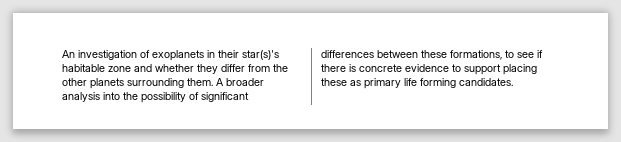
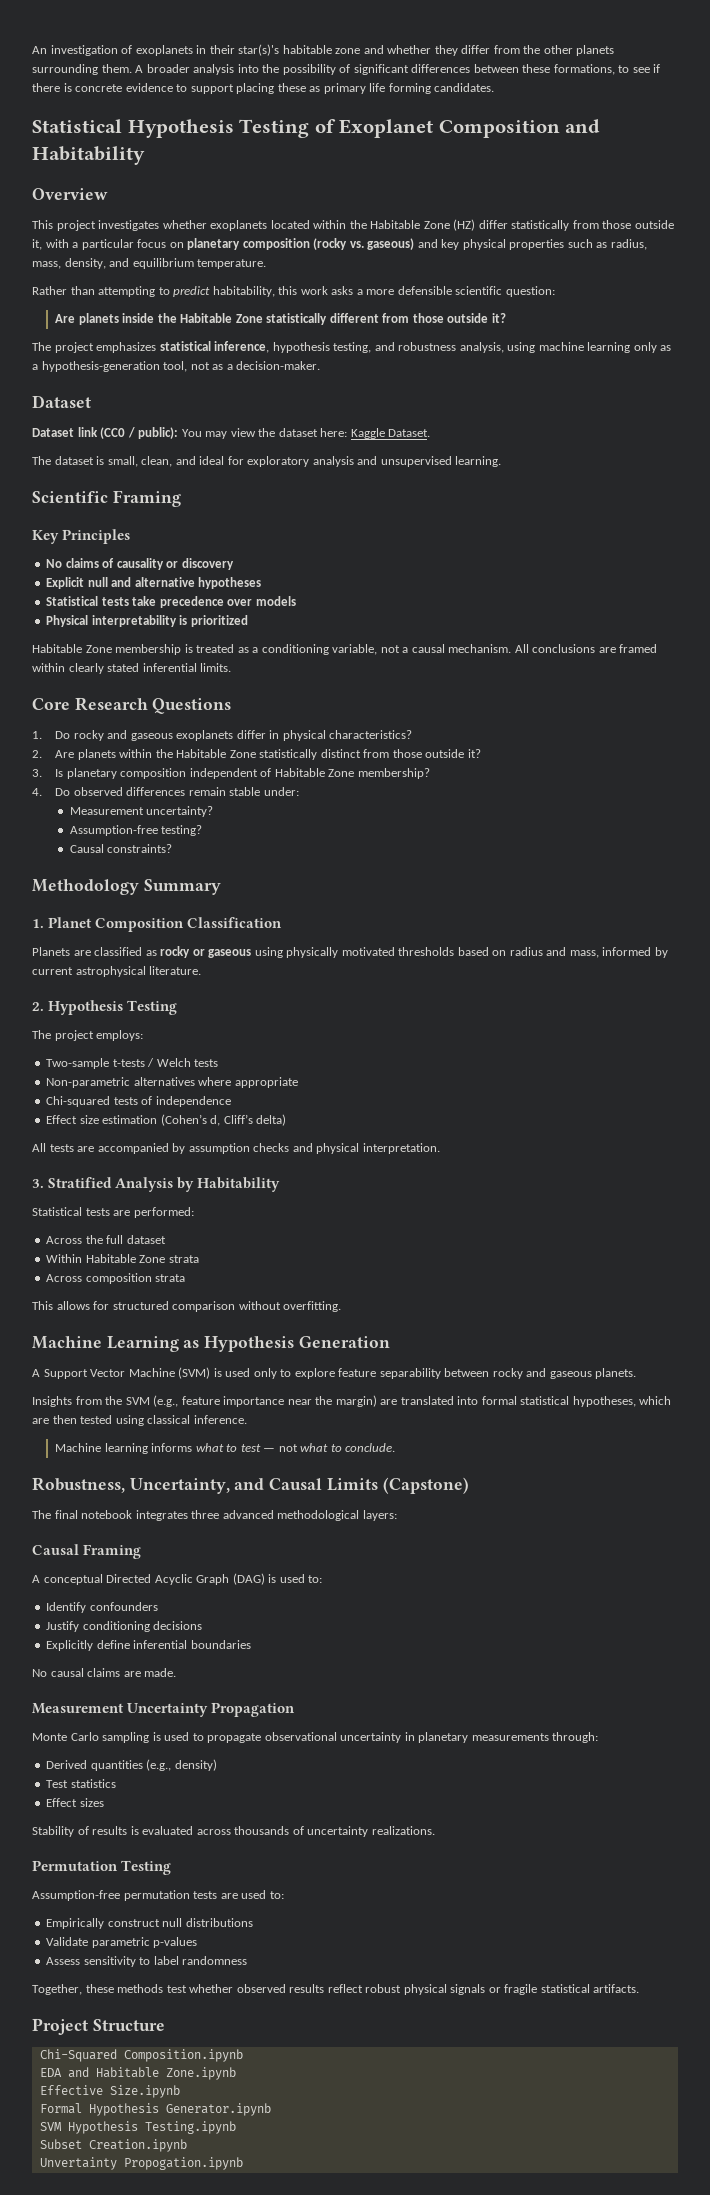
(513, 82) none -> [32,119,601,138] [32,146,145,165] [32,188,108,200] [32,219,674,231] [32,238,647,250] [32,258,267,269] [32,286,555,297] [55,313,506,325] [32,341,672,353] [32,361,321,372] [32,395,91,408] [32,427,431,439] [32,456,502,467] [32,490,181,507] [32,529,131,544] [46,558,234,570] [46,577,262,589] [46,596,296,608] [46,615,248,627] [32,644,658,655] [32,663,232,674] [32,697,232,714] [32,730,413,741] [32,749,481,760] [32,768,430,779] [32,787,299,796] [69,806,214,817] [69,825,203,836] [69,844,173,853] [32,879,221,895] [32,917,283,932] [32,946,668,958] [32,966,202,977] [32,1000,178,1015] [32,1030,144,1041] [46,1058,219,1069] [46,1077,298,1088] [46,1096,231,1107] [46,1114,287,1126] [32,1143,440,1154] [32,1177,281,1192] [32,1207,194,1218] [46,1235,166,1244] [46,1254,199,1263] [46,1273,186,1284] [32,1301,342,1312] [32,1336,390,1352] [32,1367,637,1379] [32,1395,672,1407] [32,1415,247,1426] [55,1443,396,1454] [32,1477,469,1494] [32,1510,397,1521] [32,1544,142,1559] [32,1573,323,1585] [46,1602,158,1613] [46,1621,203,1632] [46,1640,251,1651] [32,1668,177,1677] [32,1702,296,1717] [32,1732,599,1743] [46,1759,217,1771] [46,1779,116,1788] [46,1798,104,1807] [32,1826,435,1837] [32,1860,172,1875] [32,1890,284,1901] [46,1918,253,1929] [46,1937,198,1948] [46,1956,248,1967] [32,1984,640,1995] [32,2018,165,2035] [39,2049,243,2062] [39,2067,236,2080] [39,2085,180,2098] [39,2103,271,2116] [39,2121,236,2134] [39,2139,187,2152] [39,2157,243,2170] // Statistical Hypothesis Testing of Exoplanet Composition and Habitability // Overview // This project investigates whether exoplanets located within the Habitable Zone (HZ) differ statistically from those outside it, with a particular focus on planetary composition (rocky vs. gaseous) and key physical properties such as radius, mass, density, and equilibrium temperature. // Rather than attempting to predict habitability, this work asks a more defensible scientific question: // Are planets inside the Habitable Zone statistically different from those outside it? // The project emphasizes statistical inference, hypothesis testing, and robustness analysis, using machine learning only as a hypothesis-generation tool, not as a decision-maker. // Dataset // Dataset link (CC0 / public): You may view the dataset here: Kaggle Dataset. // The dataset is small, clean, and ideal for exploratory analysis and unsupervised learning. // Scientific Framing // Key Principles // No claims of causality or discovery // Explicit null and alternative hypotheses // Statistical tests take precedence over models // Physical interpretability is prioritized // Habitable Zone membership is treated as a conditioning variable, not a causal mechanism. All conclusions are framed within clearly stated inferential limits. // Core Research Questions // 1. Do rocky and gaseous exoplanets differ in physical characteristics? // 2. Are planets within the Habitable Zone statistically distinct from those outside it? // 3. Is planetary composition independent of Habitable Zone membership? // 4. Do observed differences remain stable under: // Measurement uncertainty? // Assumption-free testing? // Causal constraints? // Methodology Summary // 1. Planet Composition Classification // Planets are classified as rocky or gaseous using physically motivated thresholds based on radius and mass, informed by current astrophysical literature. // 2. Hypothesis Testing // The project employs: // Two-sample t-tests / Welch tests // Non-parametric alternatives where appropriate // Chi-squared tests of independence // Effect size estimation (Cohen’s d, Cliff’s delta) // All tests are accompanied by assumption checks and physical interpretation. // 3. Stratified Analysis by Habitability // Statistical tests are performed: // Across the full dataset // Within Habitable Zone strata // Across composition strata // This allows for structured comparison without overfitting. // Machine Learning as Hypothesis Generation // A Support Vector Machine (SVM) is used only to explore feature separability between rocky and gaseous planets. // Insights from the SVM (e.g., feature importance near the margin) are translated into formal statistical hypotheses, which are then tested using classical inference. // Machine learning informs what to test — not what to conclude. // Robustness, Uncertainty, and Causal Limits (Capstone) // The final notebook integrates three advanced methodological layers: // Causal Framing // A conceptual Directed Acyclic Graph (DAG) is used to: // Identify confounders // Justify conditioning decisions // Explicitly define inferential boundaries // No causal claims are made. // Measurement Uncertainty Propagation // Monte Carlo sampling is used to propagate observational uncertainty in planetary measurements through: // Derived quantities (e.g., density) // Test statistics // Effect sizes // Stability of results is evaluated across thousands of uncertainty realizations. // Permutation Testing // Assumption-free permutation tests are used to: // Empirically construct null distributions // Validate parametric p-values // Assess sensitivity to label randomness // Together, these methods test whether observed results reflect robust physical signals or fragile statistical artifacts. // Project Structure // Chi-Squared Composition.ipynb // EDA and Habitable Zone.ipynb // Effective Size.ipynb // Formal Hypothesis Generator.ipynb // SVM Hypothesis Testing.ipynb // Subset Creation.ipynb // Unvertainty Propogation.ipynb

